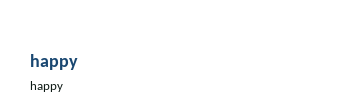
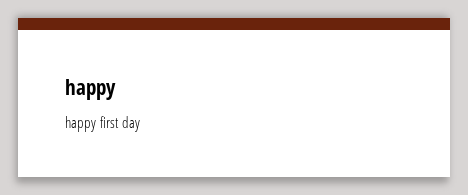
(63, 86) none -> [100,116,141,132] first day

